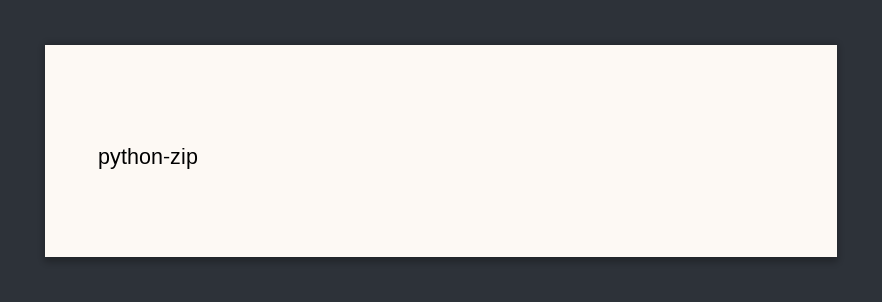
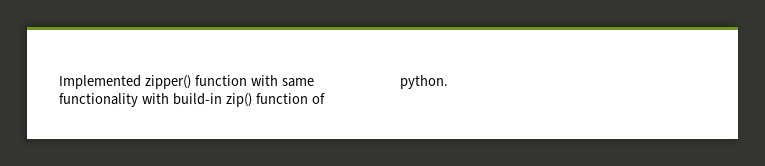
[98,148,198,169] python-zip -> [59,75,314,89] [59,93,325,107] [400,75,448,89] Implemented zipper() function with same functionality with build-in zip() function of python.

